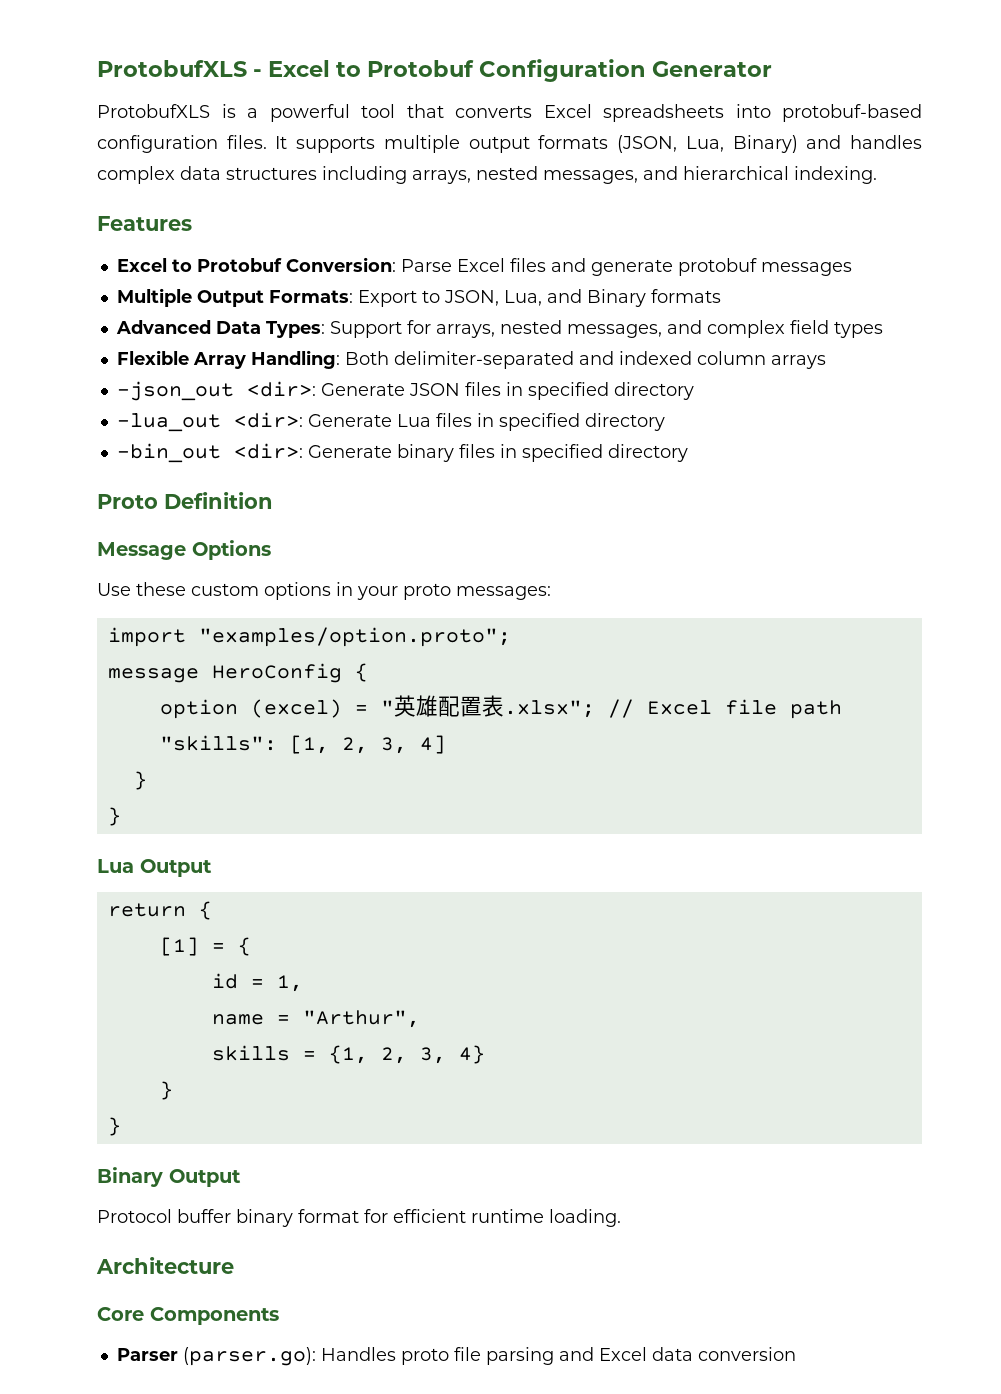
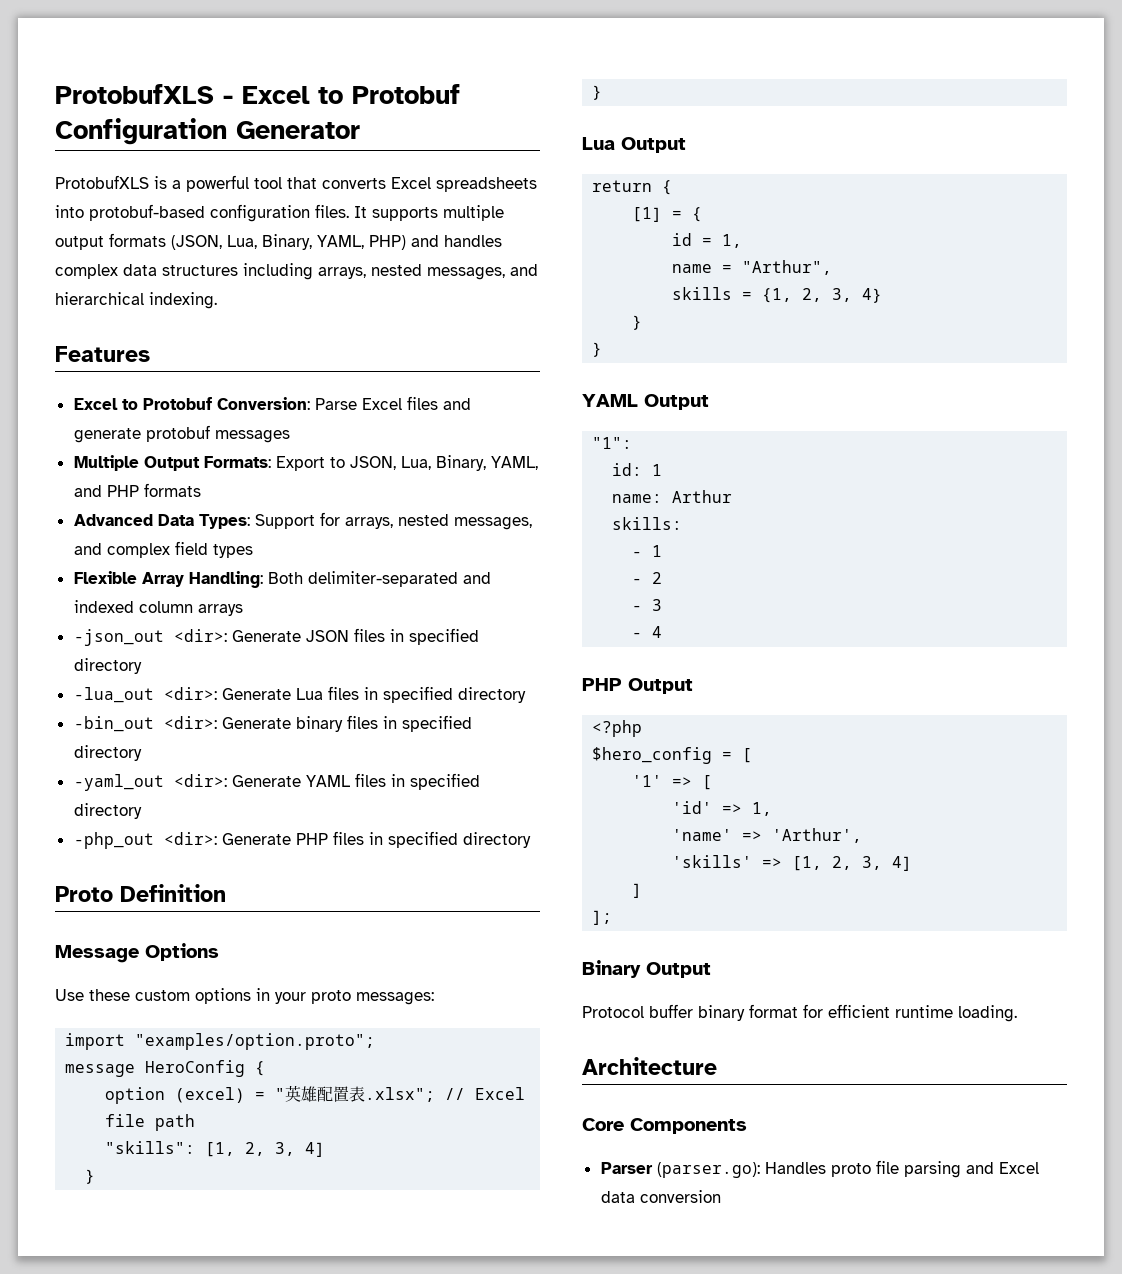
[732,135,798,153] Binary) -> [262,234,406,250] Binary, YAML, PHP)
[546,289,646,307] and Binary -> [435,455,538,471] [73,485,139,497] Binary, YAML, and PHP
(688, 453) none -> [73,773,480,791] [73,803,142,819] [73,831,531,849] // -yaml_out <dir>: Generate YAML files in specified directory // -php_out <dir>: Generate PHP files in specified directory
(121, 1126) none -> [582,394,709,410] [592,437,633,449] [612,463,663,476] [612,490,733,503] [612,517,683,530] [632,545,663,557] [632,572,663,584] [632,599,663,611] [632,626,663,638] [582,678,693,694] [592,720,643,737] [592,747,753,764] [632,775,713,790] [672,801,773,816] [672,828,863,843] [672,855,913,871] [632,883,643,898] [592,910,613,925] // YAML Output // "1": // id: 1 // name: Arthur // skills: // - 1 // - 2 // - 3 // - 4 // PHP Output // <?php // $hero_config = [ // '1' => [ // 'id' => 1, // 'name' => 'Arthur', // 'skills' => [1, 2, 3, 4] // ] // ];

